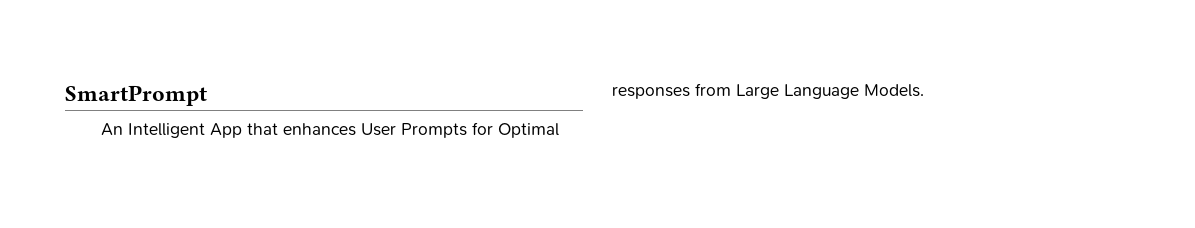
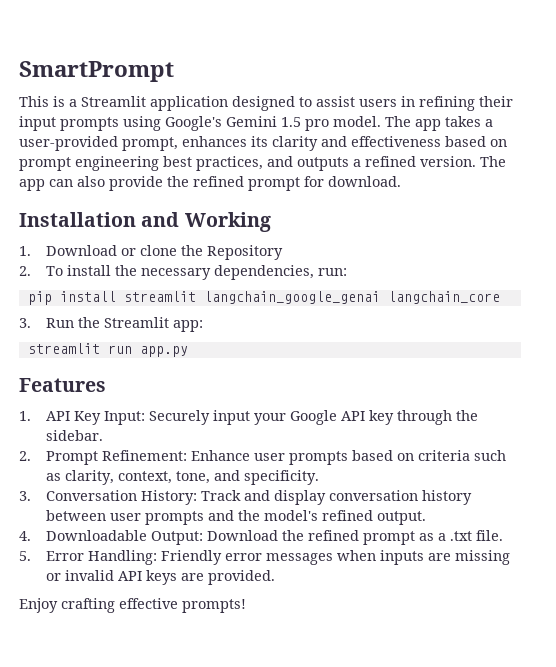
[100,122,559,138] [612,83,924,99] An Intelligent App that enhances User Prompts for Optimal responses from Large Language Models. -> [19,96,513,111] [19,116,493,131] [19,136,507,151] [19,156,506,171] [19,176,401,191] [19,212,271,232] [19,245,283,260] [19,265,347,280] [27,291,500,305] [19,317,203,332] [27,343,188,357] [19,378,106,392] [19,410,478,425] [45,430,103,441] [19,450,506,465] [45,470,319,485] [19,490,472,505] [45,510,426,525] [19,530,503,545] [19,550,510,565] [45,570,275,585] [19,598,246,613] This is a Streamlit application designed to assist users in refining their input prompts using Google's Gemini 1.5 pro model. The app takes a user-provided prompt, enhances its clarity and effectiveness based on prompt engineering best practices, and outputs a refined version. The app can also provide the refined prompt for download. // Installation and Working // 1. Download or clone the Repository // 2. To install the necessary dependencies, run: // pip install streamlit langchain_google_genai langchain_core // 3. Run the Streamlit app: // streamlit run app.py // Features // 1. API Key Input: Securely input your Google API key through the sidebar. // 2. Prompt Refinement: Enhance user prompts based on criteria such as clarity, context, tone, and specificity. // 3. Conversation History: Track and display conversation history between user prompts and the model's refined output. // 4. Downloadable Output: Download the refined prompt as a .txt file. // 5. Error Handling: Friendly error messages when inputs are missing or invalid API keys are provided. // Enjoy crafting effective prompts!

